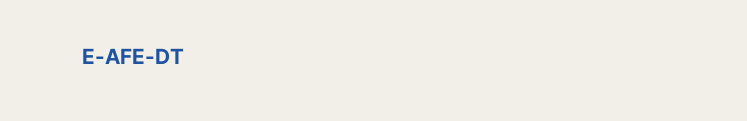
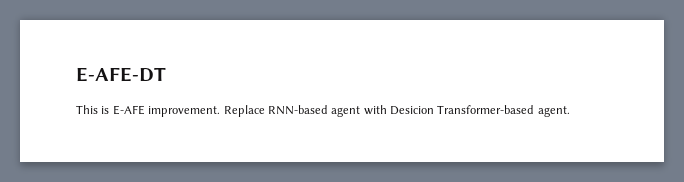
(184, 56) none -> [76,105,570,117] // This is E-AFE improvement. Replace RNN-based agent with Desicion Transformer-based agent.

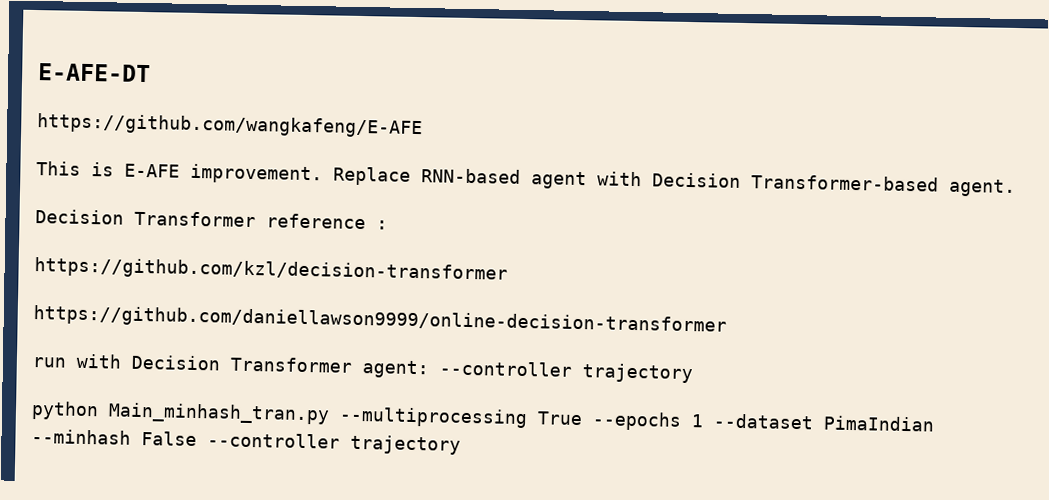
(166, 74) none -> [37,113,423,139] // https://github.com/wangkafeng/E-AFE
[390,106,434,115] Desicion -> [652,172,741,188] Decision
(570, 111) none -> [35,209,388,230] [34,257,508,284] [33,305,727,336] [32,353,693,384] [31,401,934,432] [31,428,461,455] // Decision Transformer reference : // https://github.com/kzl/decision-transformer // https://github.com/daniellawson9999/online-decision-transformer // run with Decision Transformer agent: --controller trajectory // python Main_minhash_tran.py --multiprocessing True --epochs 1 --dataset PimaIndian --minhash False --controller trajectory

